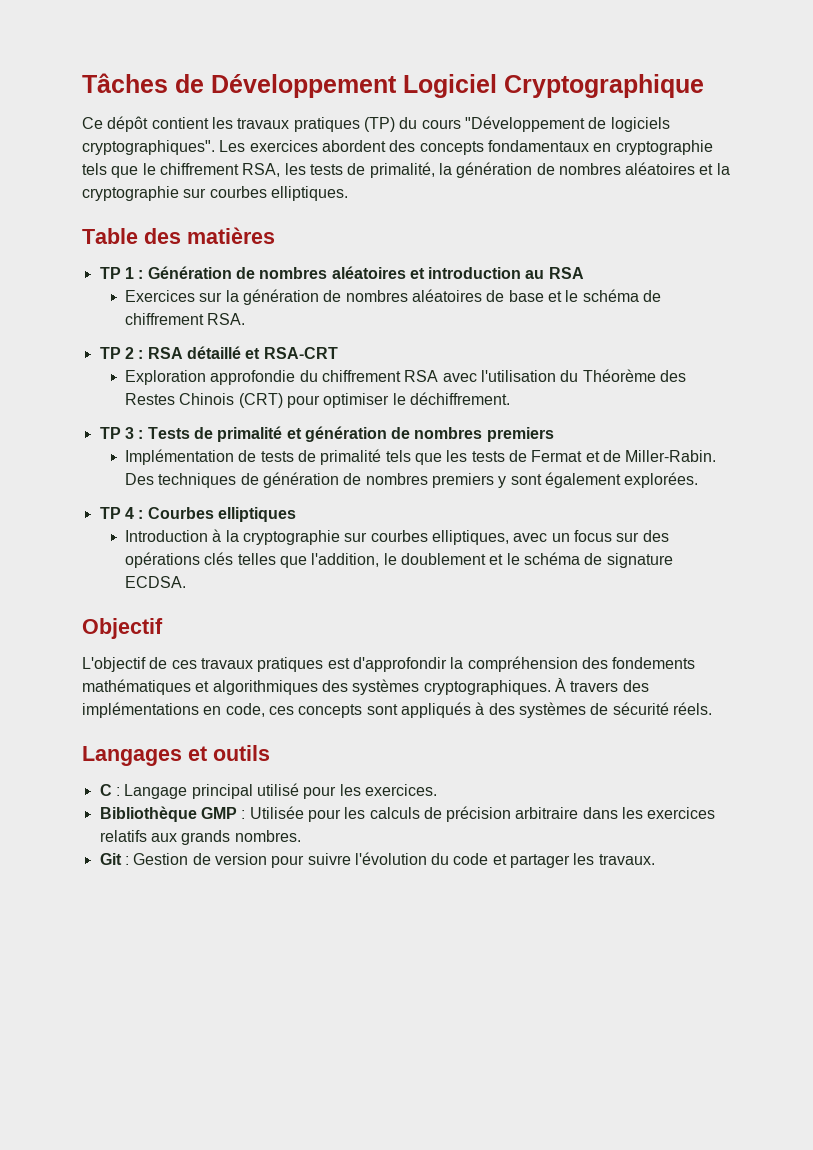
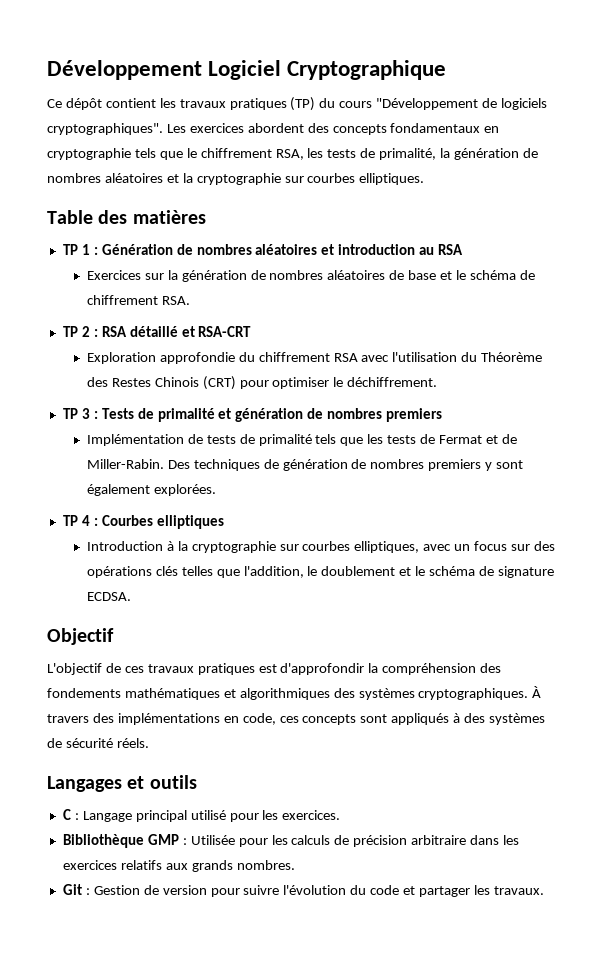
[82,73,204,93] Tâches de -> (47, 70) none

